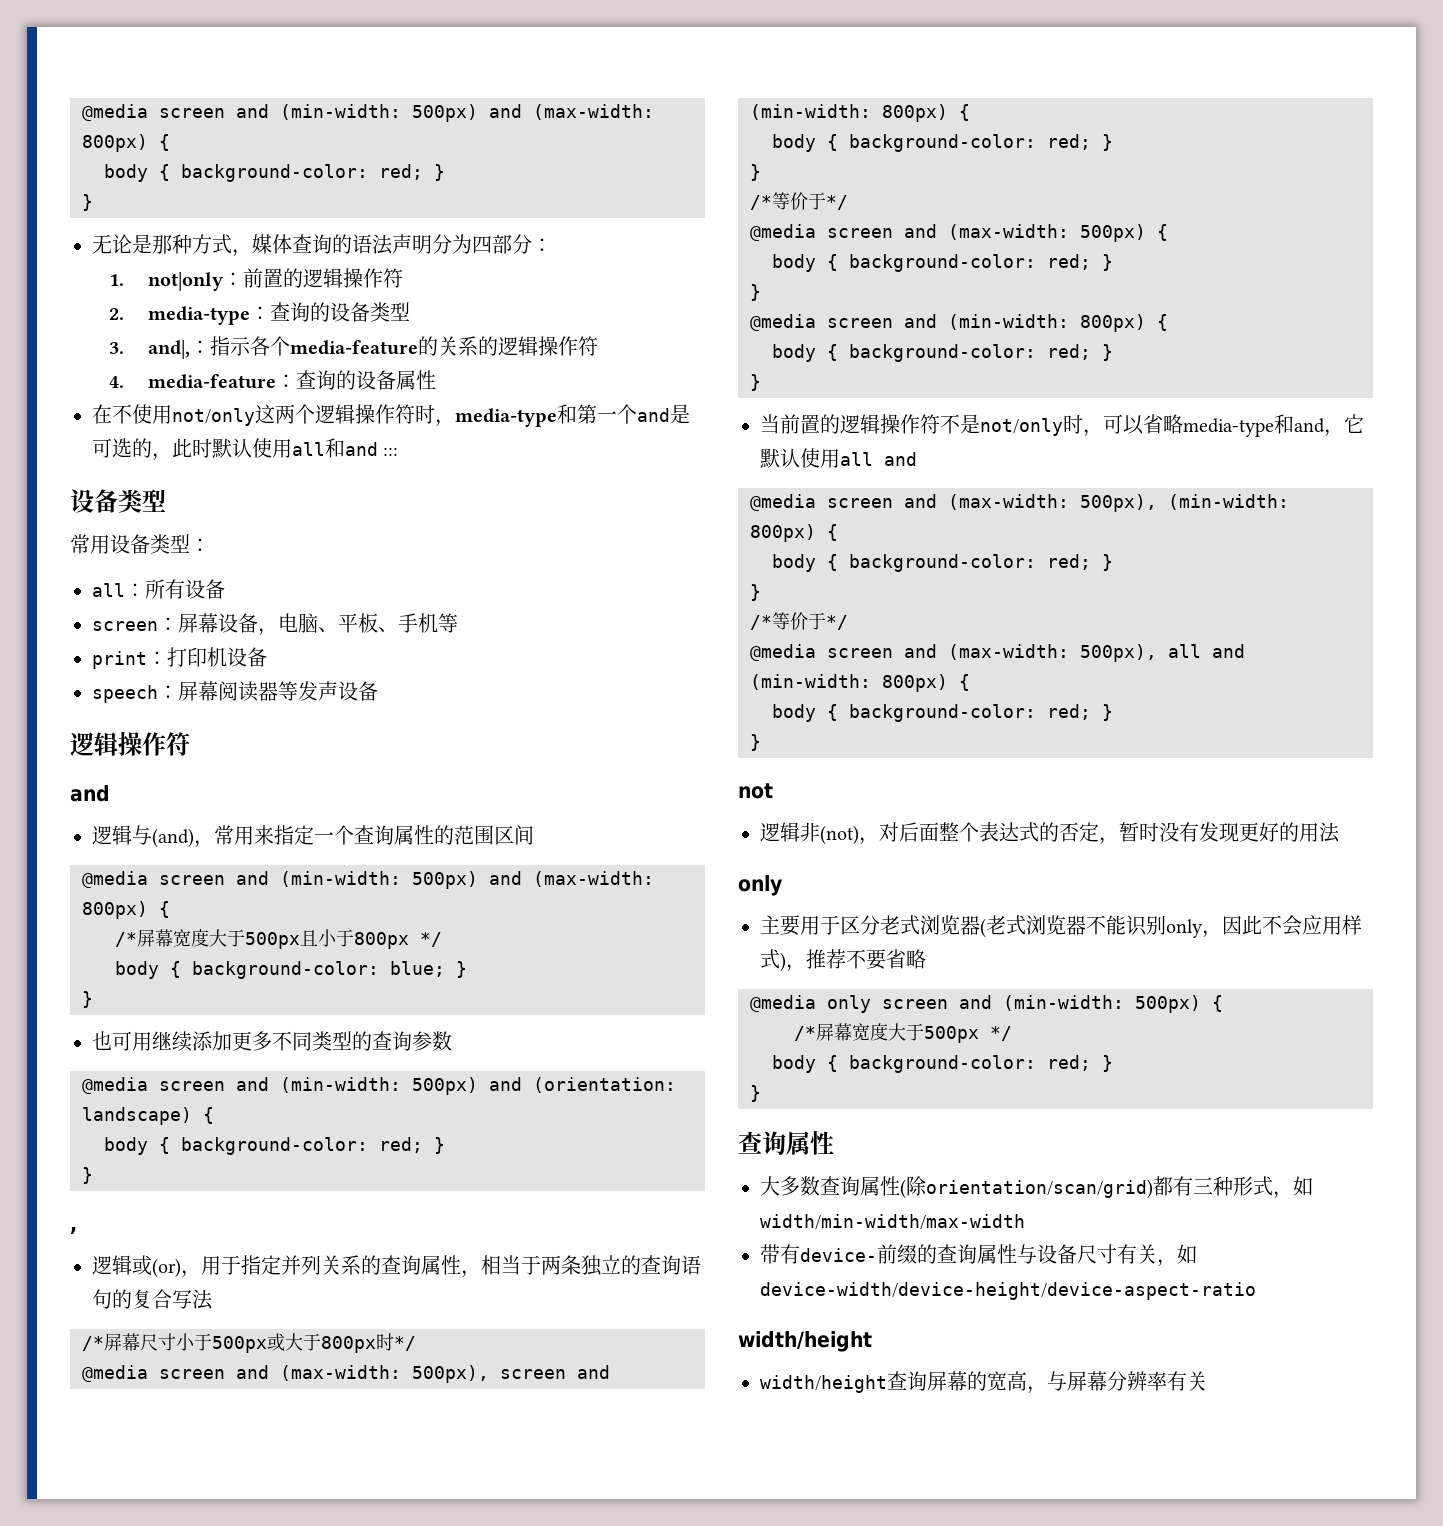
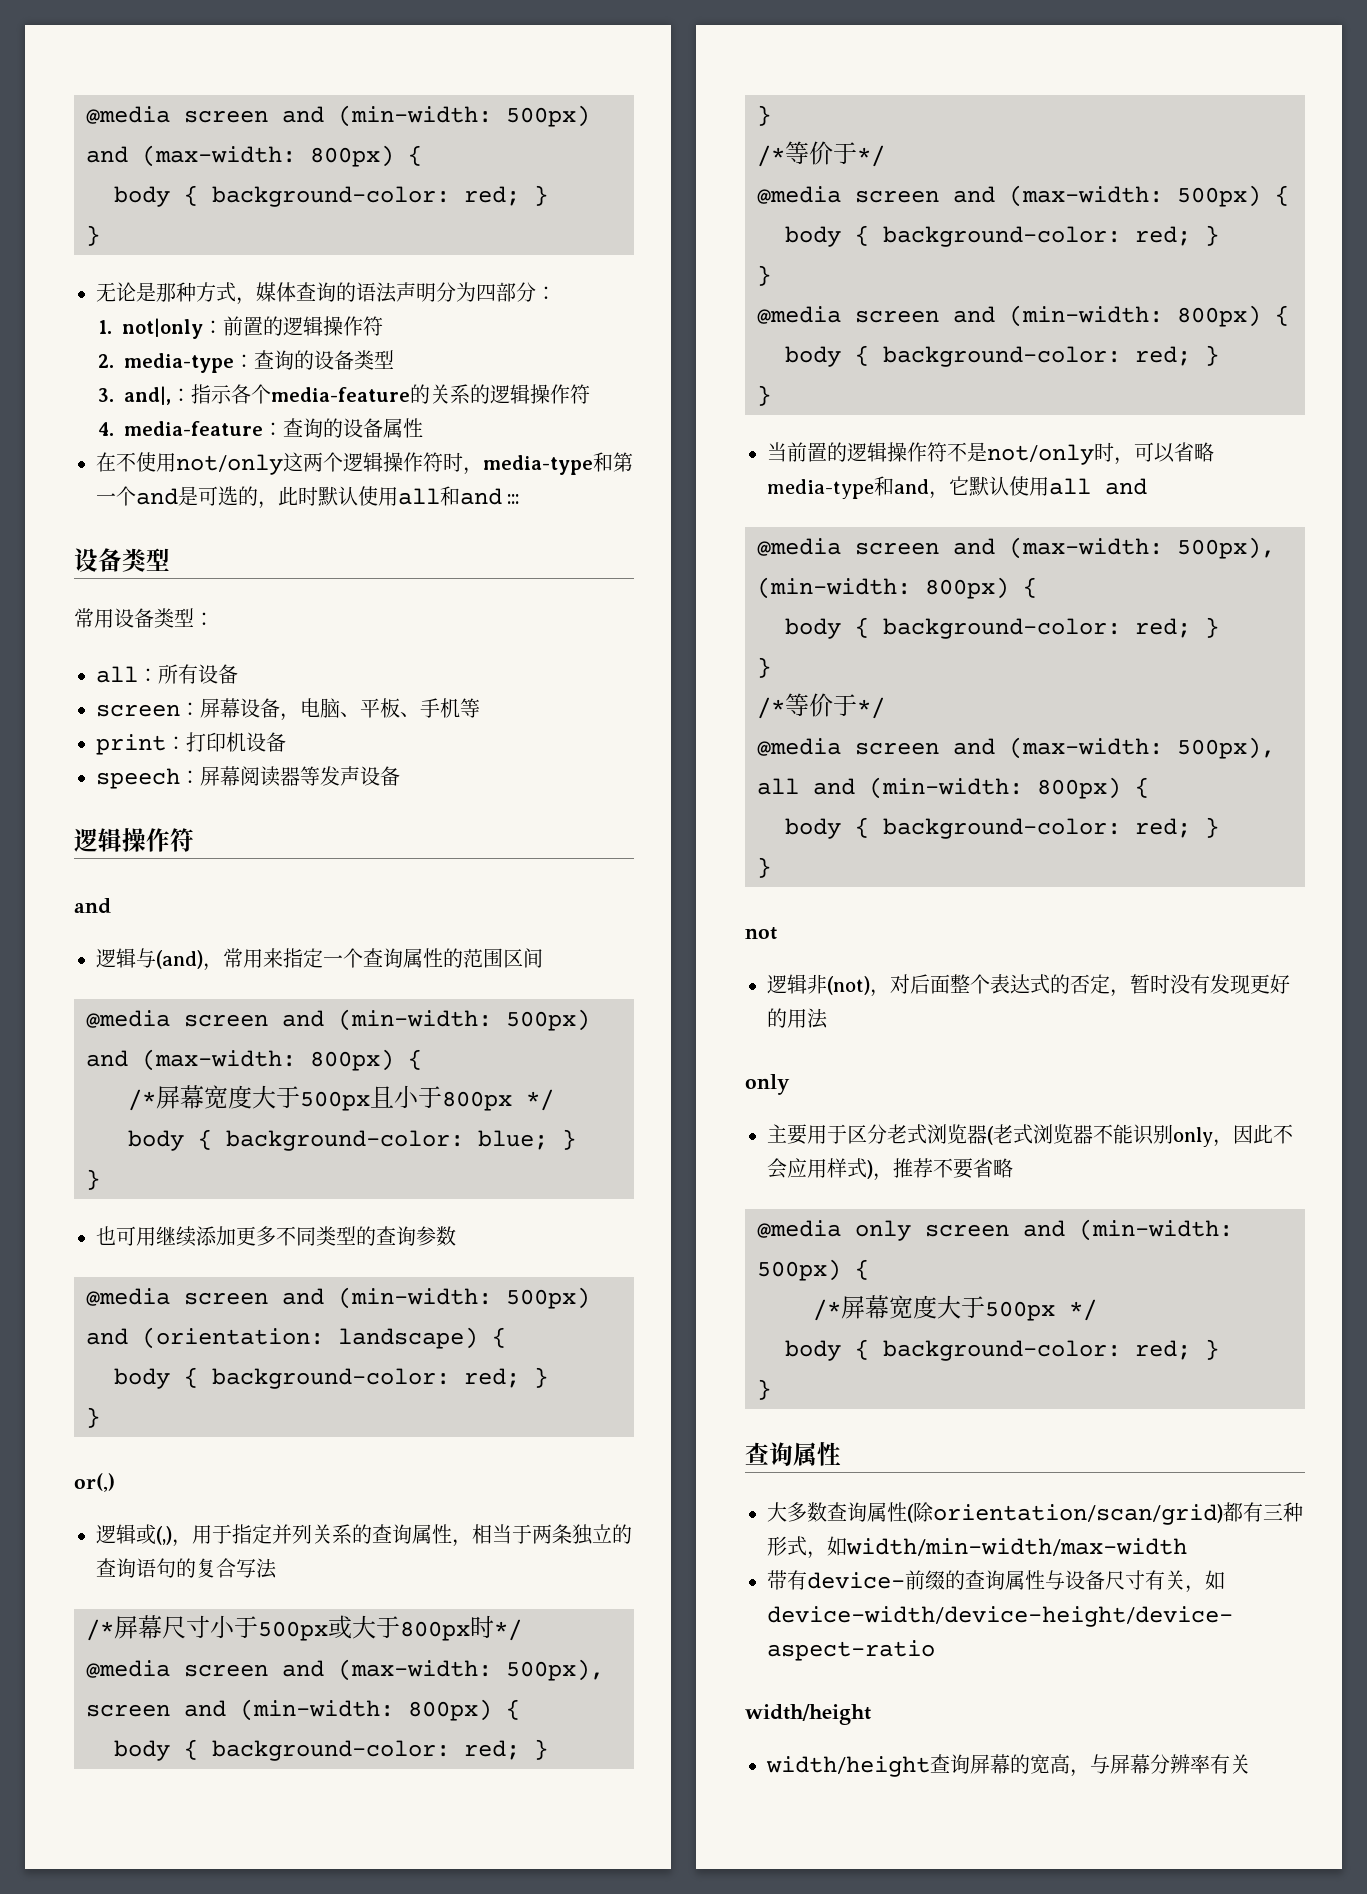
[70,1227,77,1234] , -> [74,1473,115,1492] or(,)
[152,1258,181,1278] (or) -> [156,1526,172,1545] (,)

